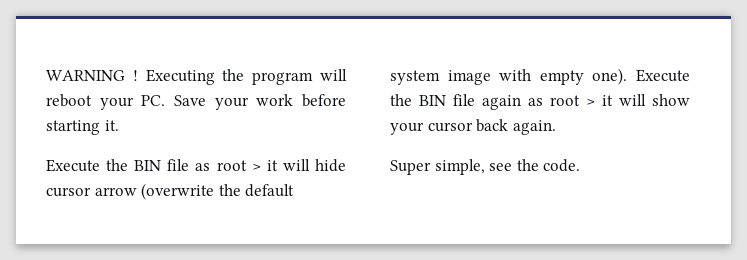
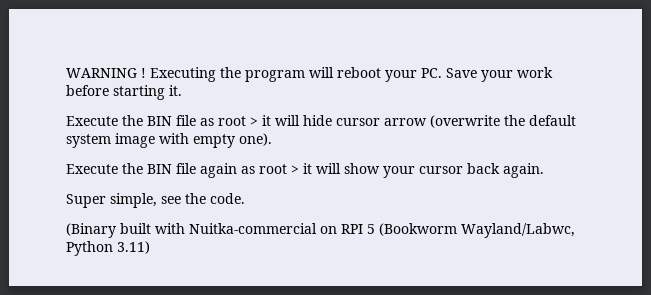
(628, 76) none -> (272, 139) //
(581, 165) none -> [66,223,575,238] [66,241,150,256] // (Binary built with Nuitka-commercial on RPI 5 (Bookworm Wayland/Labwc, Python 3.11)

